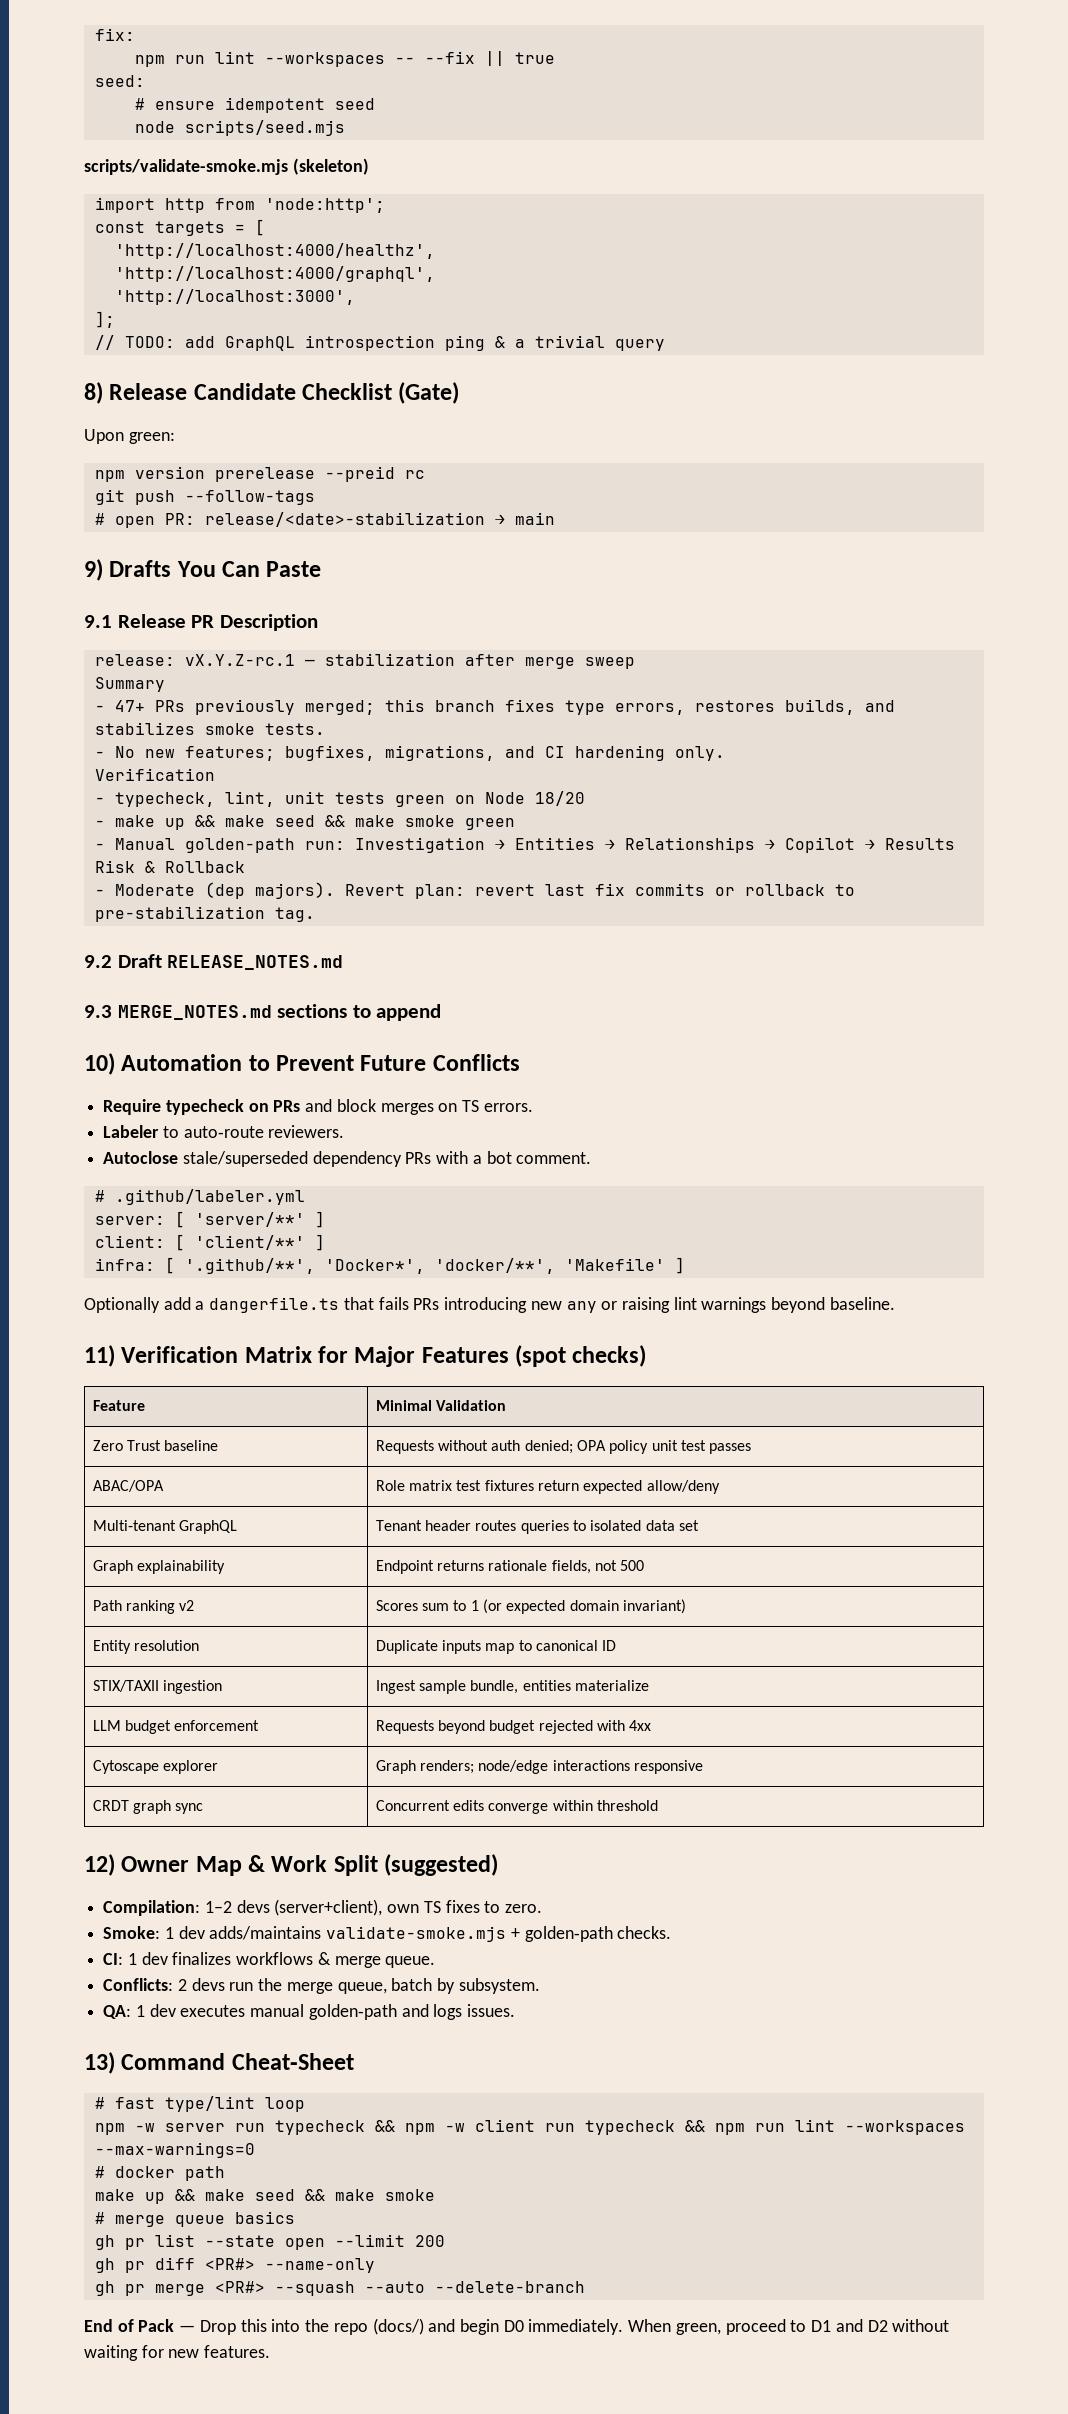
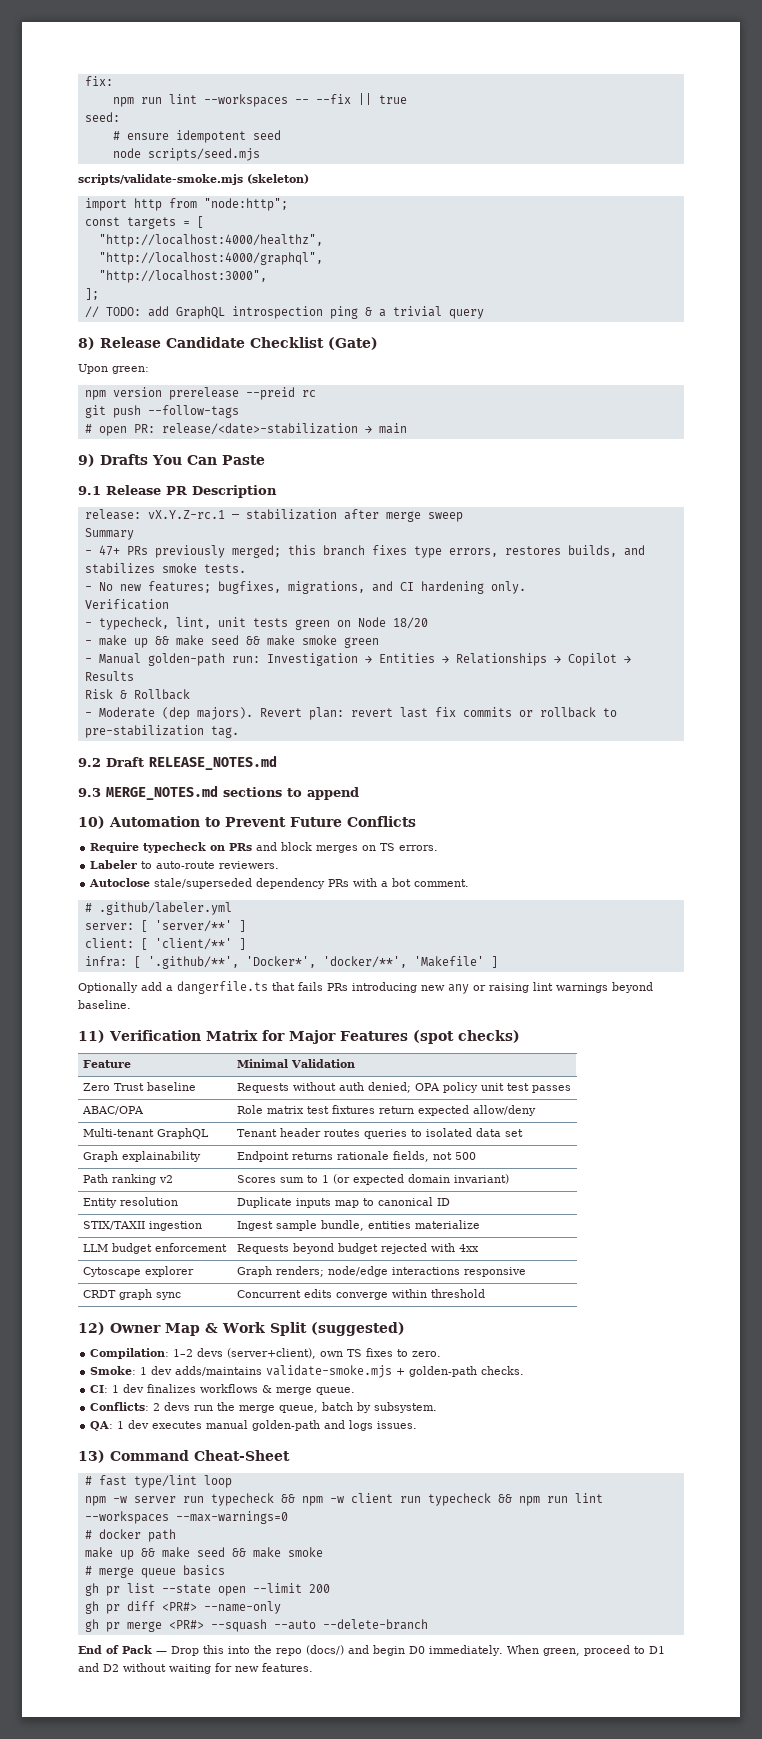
[264,198,385,213] 'node:http'; -> [203,198,288,211] "node:http";
[114,243,435,259] [114,266,435,282] [114,289,355,305] 'http://localhost:4000/healthz', // 'http://localhost:4000/graphql', // 'http://localhost:3000', -> [98,234,323,247] [98,252,323,265] [98,270,267,283] "http://localhost:4000/healthz", // "http://localhost:4000/graphql", // "http://localhost:3000",

